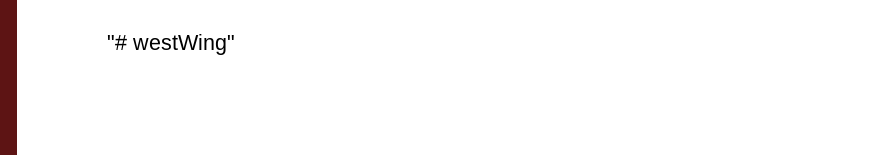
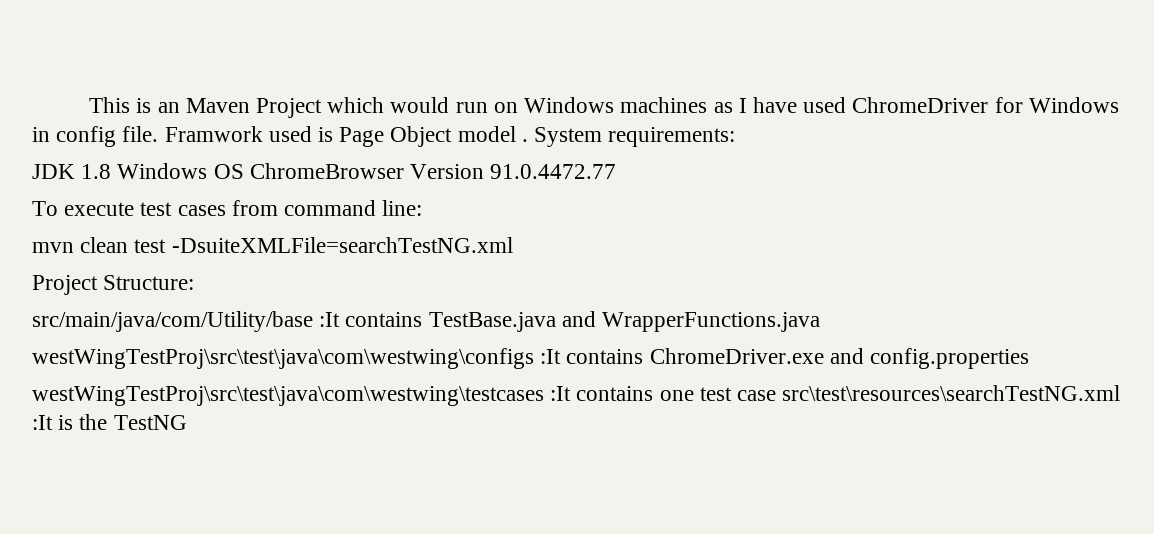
[107,34,235,55] "# westWing" -> [89,97,1119,118] [32,126,736,147] [32,163,617,179] [32,200,423,216] [32,237,513,253] [32,275,195,295] [32,311,821,332] [32,348,1030,369] [32,385,1121,406] [32,414,187,430] This is an Maven Project which would run on Windows machines as I have used ChromeDriver for Windows in config file. Framwork used is Page Object model . System requirements: // JDK 1.8 Windows OS ChromeBrowser Version 91.0.4472.77 // To execute test cases from command line: // mvn clean test -DsuiteXMLFile=searchTestNG.xml // Project Structure: // src/main/java/com/Utility/base :It contains TestBase.java and WrapperFunctions.java // westWingTestProj\src\test\java\com\westwing\configs :It contains ChromeDriver.exe and config.properties // westWingTestProj\src\test\java\com\westwing\testcases :It contains one test case src\test\resources\searchTestNG.xml :It is the TestNG

